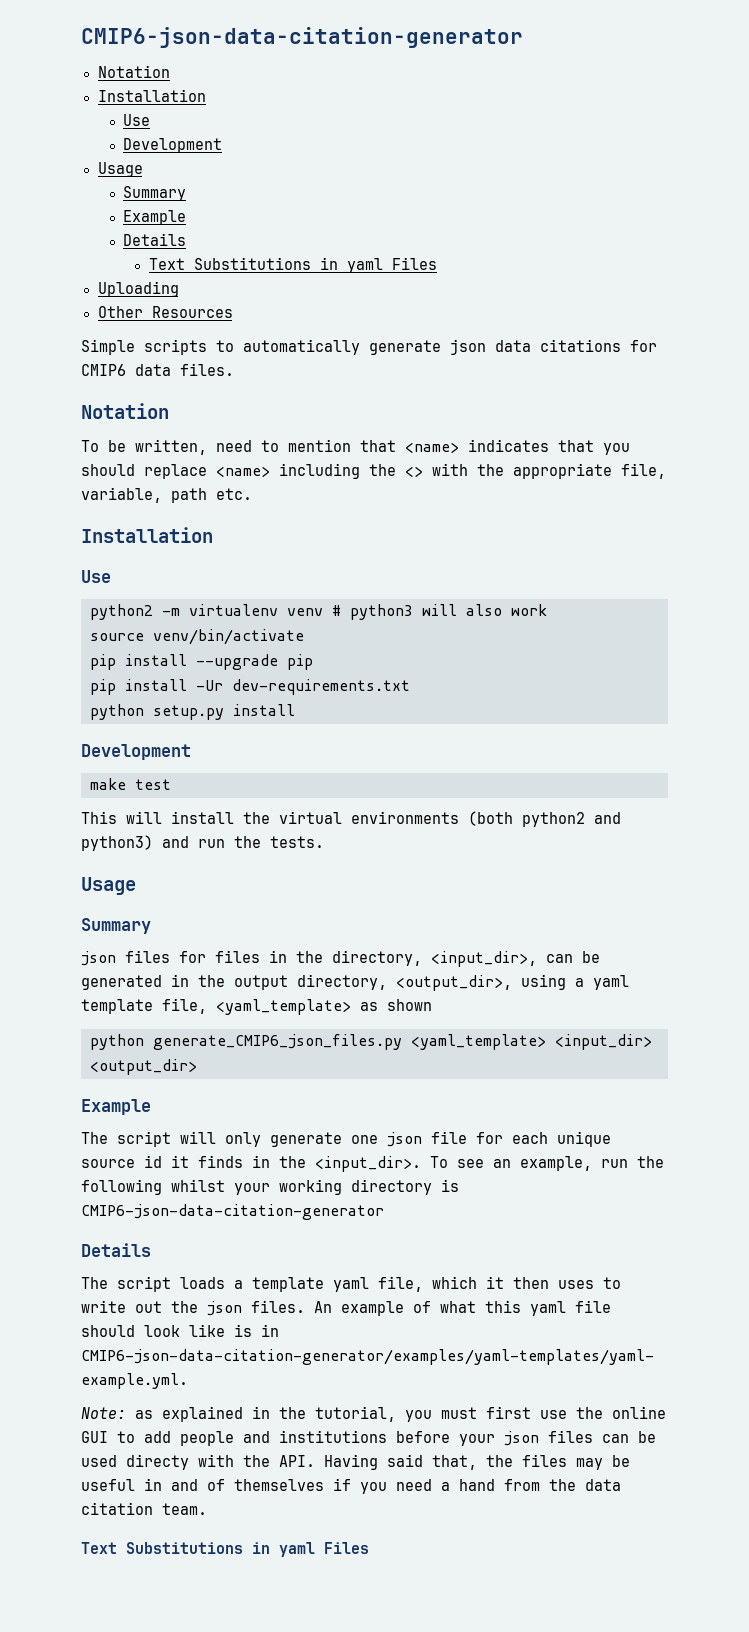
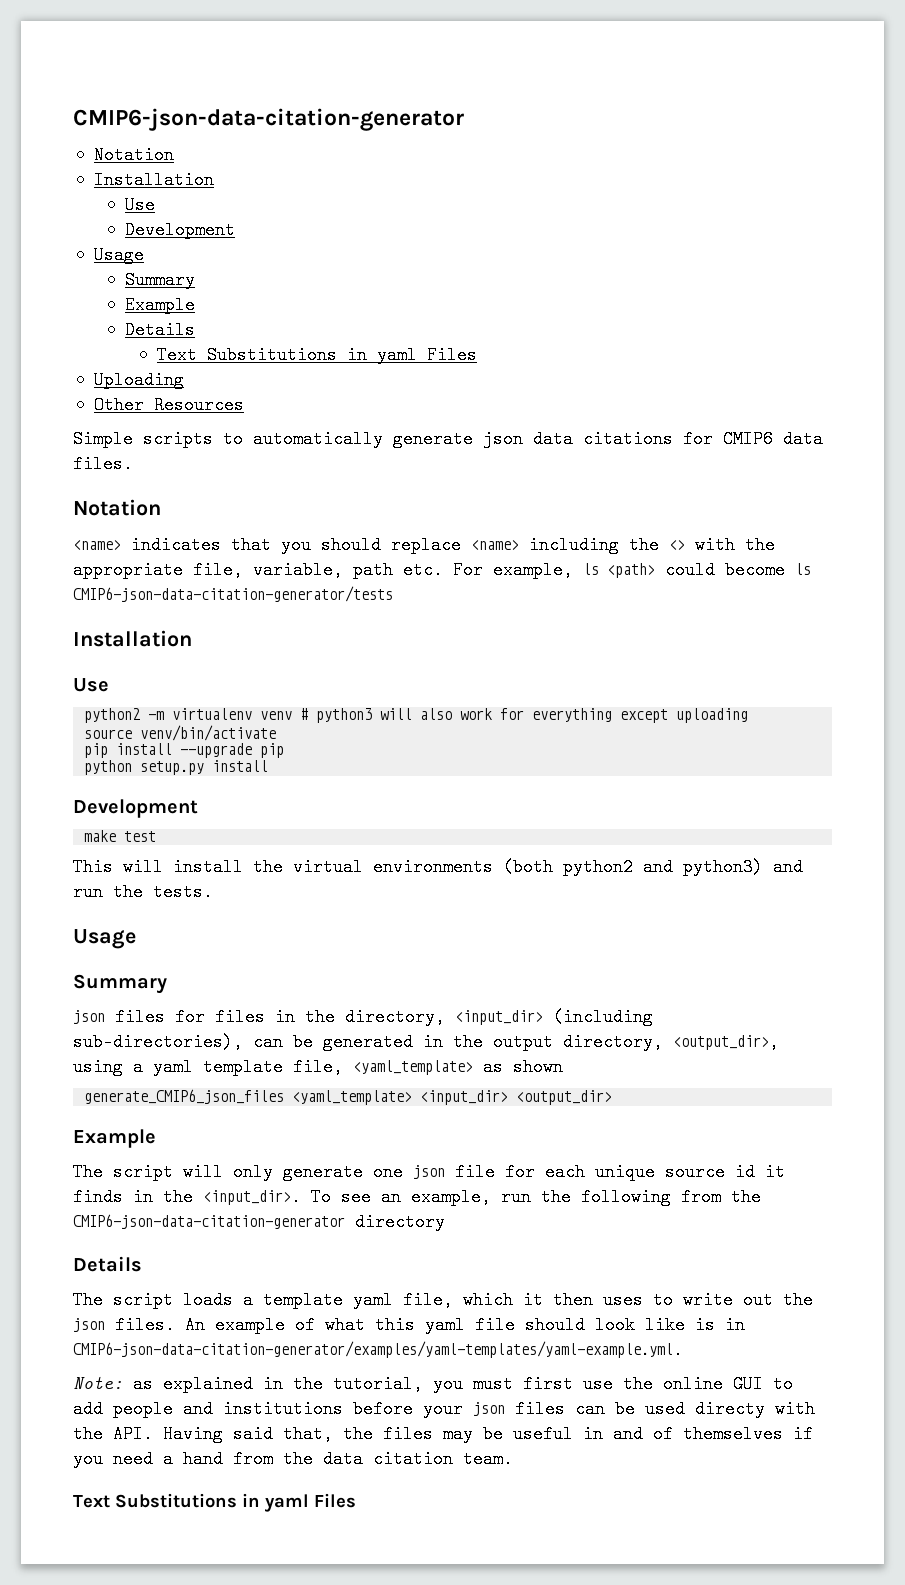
[81,439,396,455] To be written, need to mention that -> (161, 507) none
(252, 494) none -> [453,561,811,579] [73,586,393,602] For example, ls <path> could become ls CMIP6-json-data-citation-generator/tests
(547, 610) none -> [500,708,749,723] for everything except uploading
[90,679,410,695] // pip install -Ur dev-requirements.txt -> (285, 750) none
[431,951,537,967] <input_dir>, -> [455,1008,653,1026] [73,1033,243,1051] <input_dir> (including sub-directories),
[90,1034,402,1050] python generate_CMIP6_json_files.py -> [84,1089,285,1104] generate_CMIP6_json_files
[171,1179,342,1195] whilst your working -> [681,1188,761,1206] [73,1214,345,1229] from the CMIP6-json-data-citation-generator
[441,1179,459,1192] [81,1204,384,1220] is CMIP6-json-data-citation-generator -> (445, 1222) none

